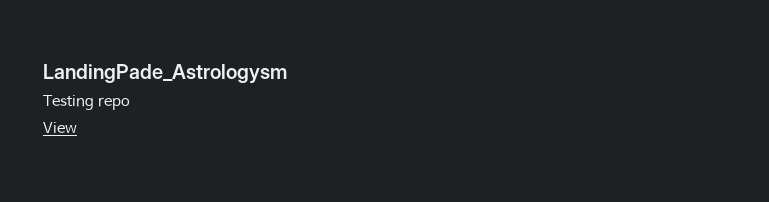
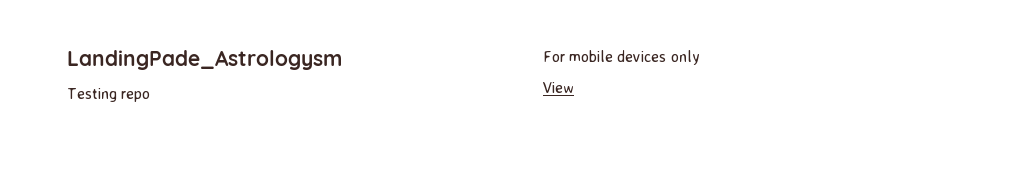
(130, 103) none -> [543,50,700,65] // For mobile devices only

